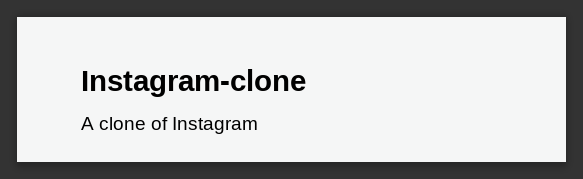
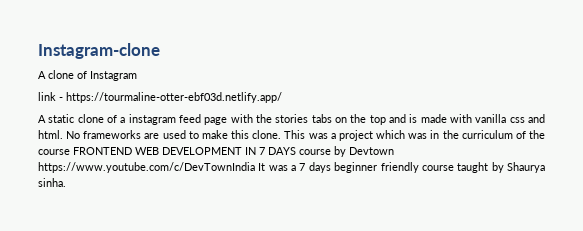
(259, 125) none -> [38,92,282,103] [38,114,545,125] [38,130,545,141] [38,146,394,157] [38,162,546,173] [38,178,66,187] // link - https://tourmaline-otter-ebf03d.netlify.app/ // A static clone of a instagram feed page with the stories tabs on the top and is made with vanilla css and html. No frameworks are used to make this clone. This was a project which was in the curriculum of the course FRONTEND WEB DEVELOPMENT IN 7 DAYS course by Devtown https://www.youtube.com/c/DevTownIndia It was a 7 days beginner friendly course taught by Shaurya sinha.

